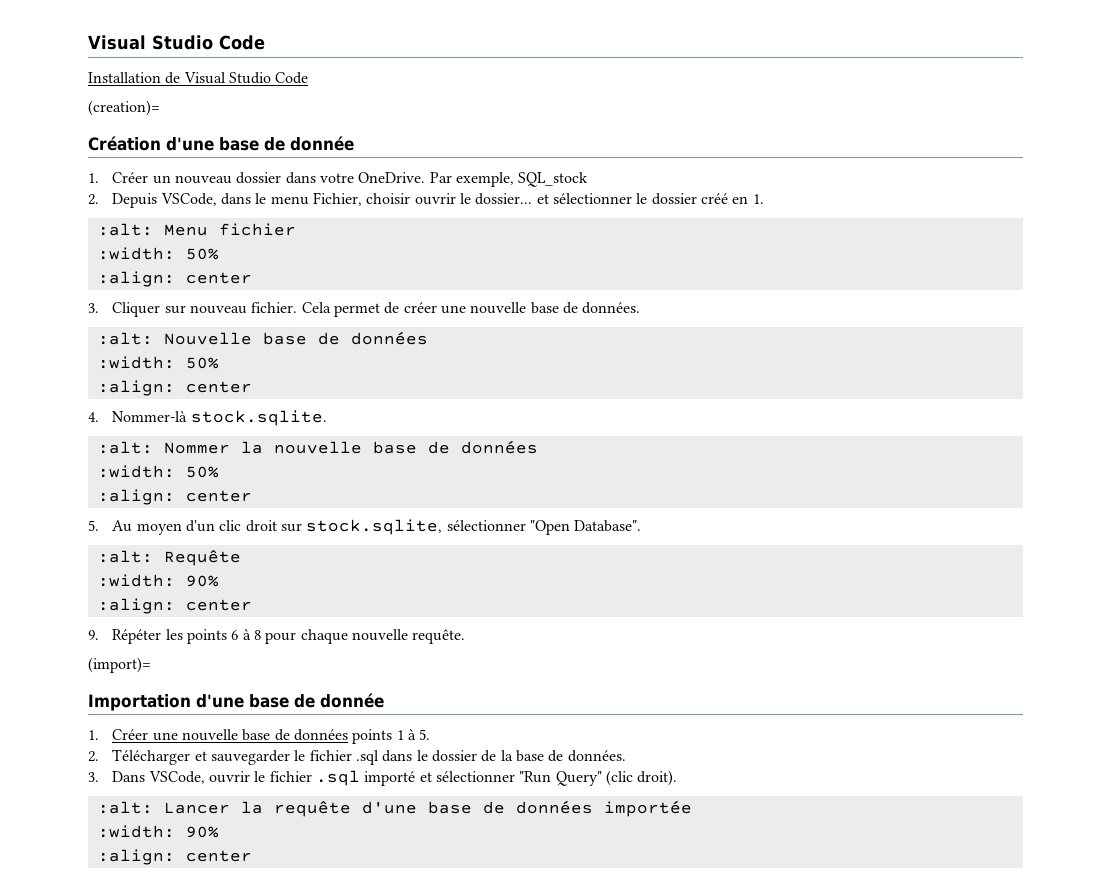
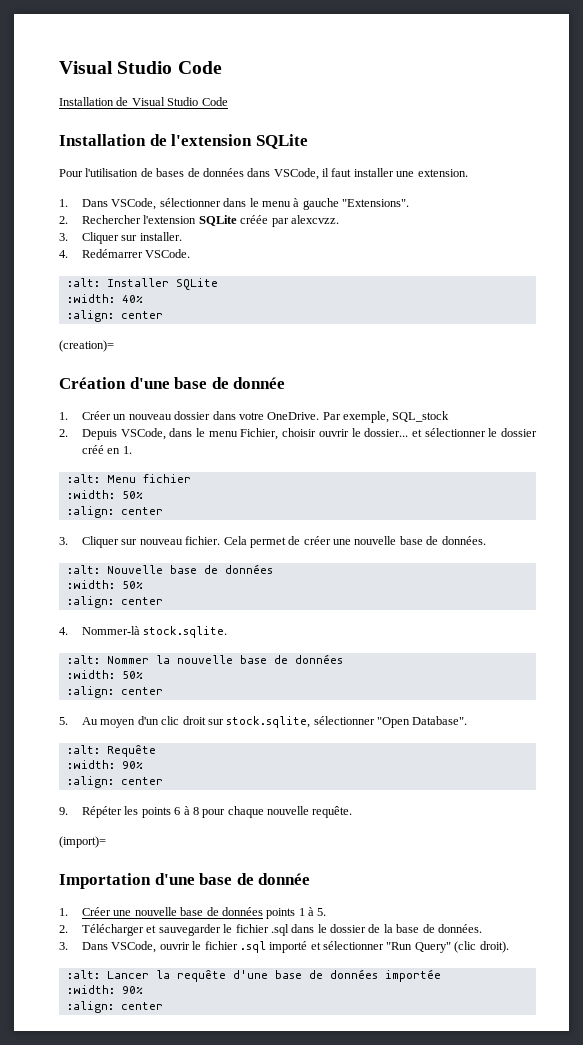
(309, 78) none -> [59,134,308,149] [59,168,468,180] [59,198,410,210] [59,215,339,227] [59,232,182,244] [59,249,191,258] [66,278,218,290] [66,294,143,303] [66,310,163,322] // Installation de l'extension SQLite // Pour l'utilisation de bases de données dans VSCode, il faut installer une extension. // 1. Dans VSCode, sélectionner dans le menu à gauche "Extensions". // 2. Rechercher l'extension SQLite créée par alexcvzz. // 3. Cliquer sur installer. // 4. Redémarrer VSCode. // :alt: Installer SQLite // :width: 40% // :align: center

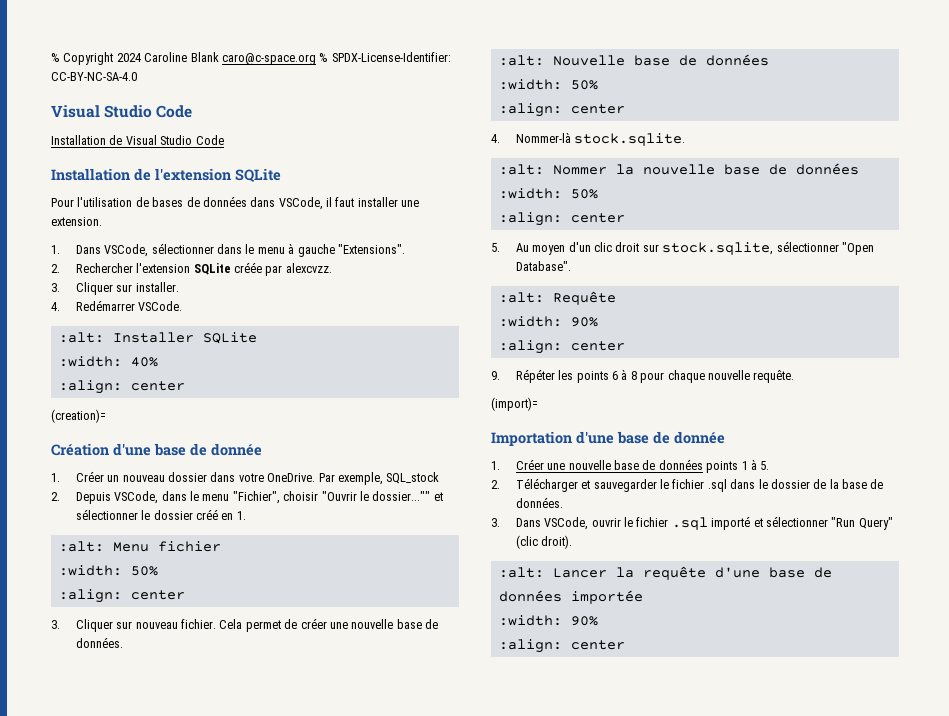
(59, 67) none -> [51,52,451,65] [51,72,137,81] % Copyright 2024 Caroline Blank caro@c-space.org % SPDX-License-Identifier: CC-BY-NC-SA-4.0 //
[240,428,409,440] Fichier, choisir ouvrir le dossier... -> [232,491,431,504] "Fichier", choisir "Ouvrir le dossier...""

